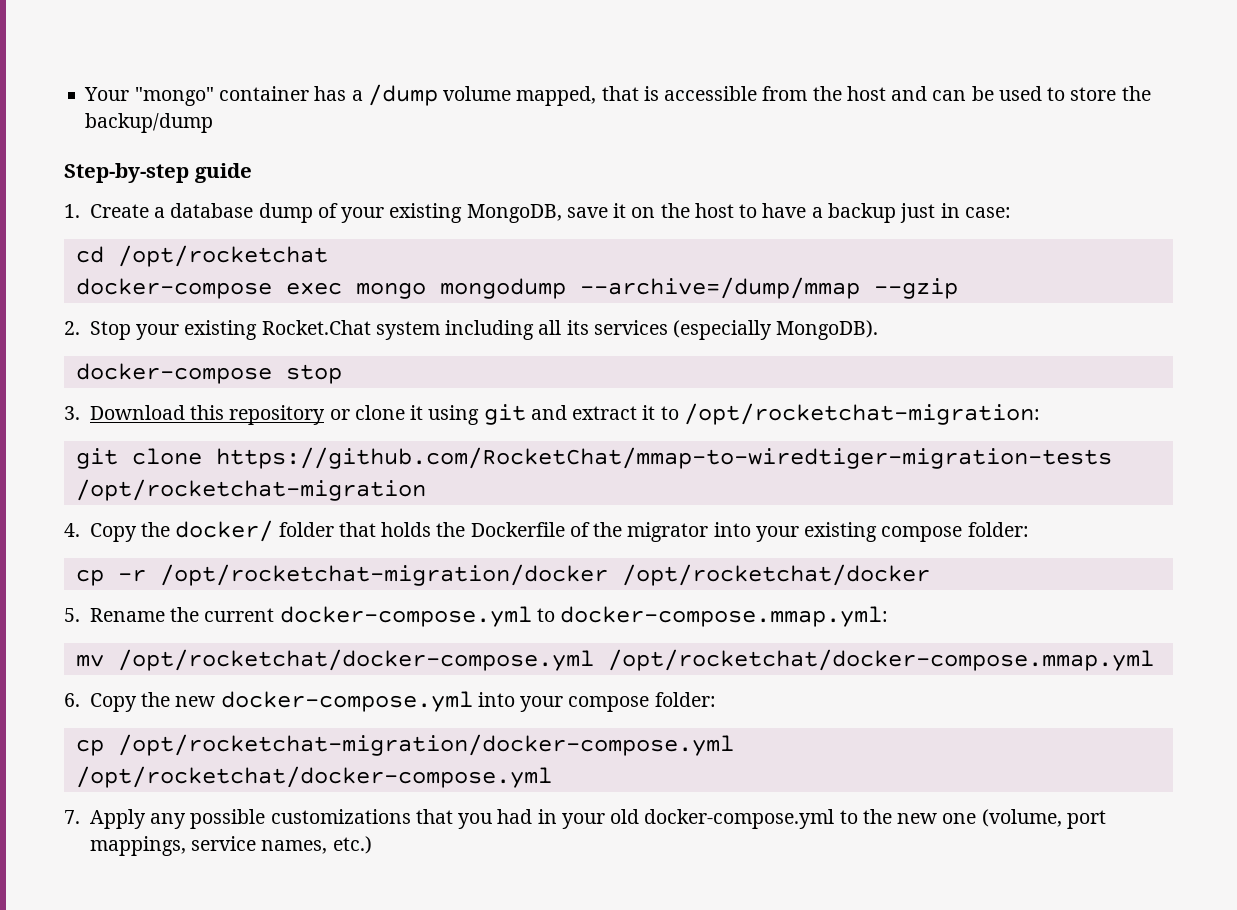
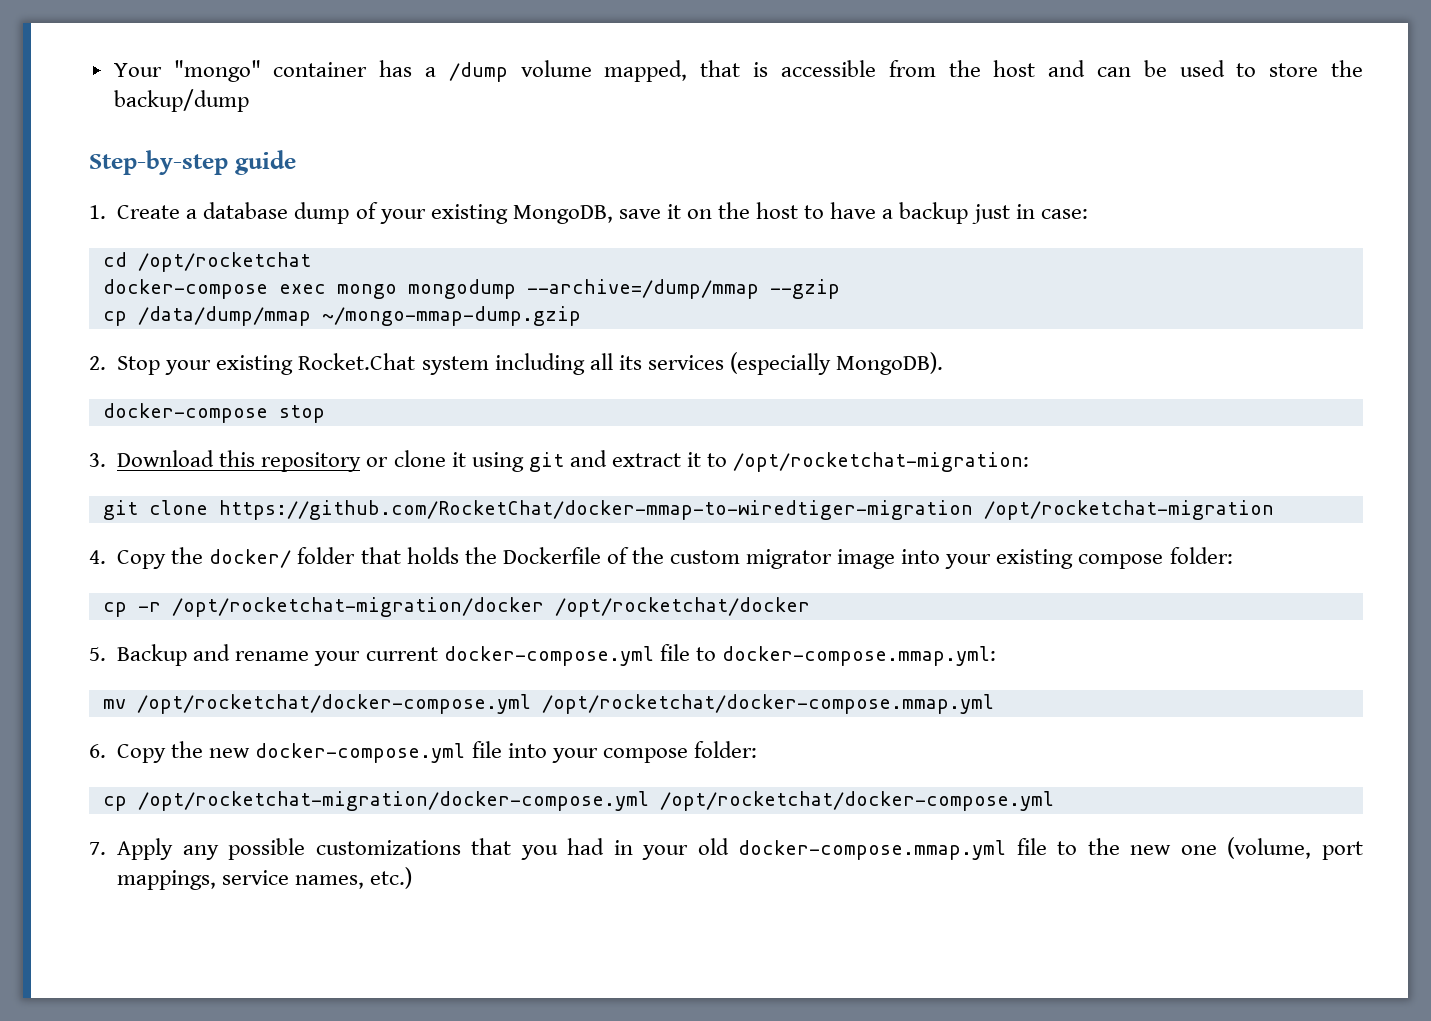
(958, 288) none -> [102,306,581,326] // cp /data/dump/mmap ~/mongo-mmap-dump.gzip
[215,447,1112,469] https://github.com/RocketChat/mmap-to-wiredtiger-migration-tests -> [218,500,973,520] https://github.com/RocketChat/docker-mmap-to-wiredtiger-migration
[627,522,709,542] migrator -> [670,549,896,569] custom migrator image
[89,607,200,622] Rename the -> [117,644,361,666] Backup and rename your
(532, 616) none -> [659,644,690,661] file
(473, 701) none -> [471,741,502,758] file
[644,809,835,829] docker-compose.yml -> [738,838,1047,860] docker-compose.mmap.yml file

